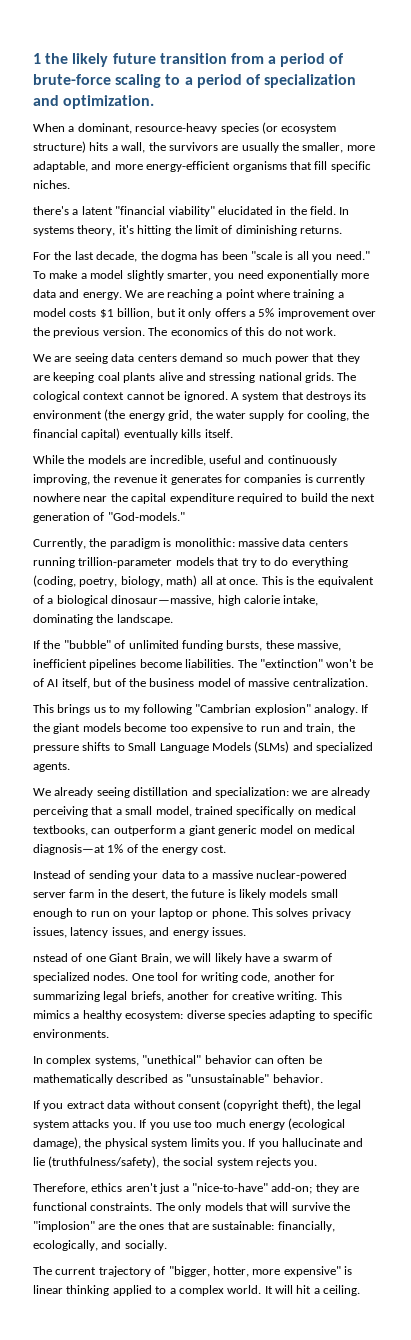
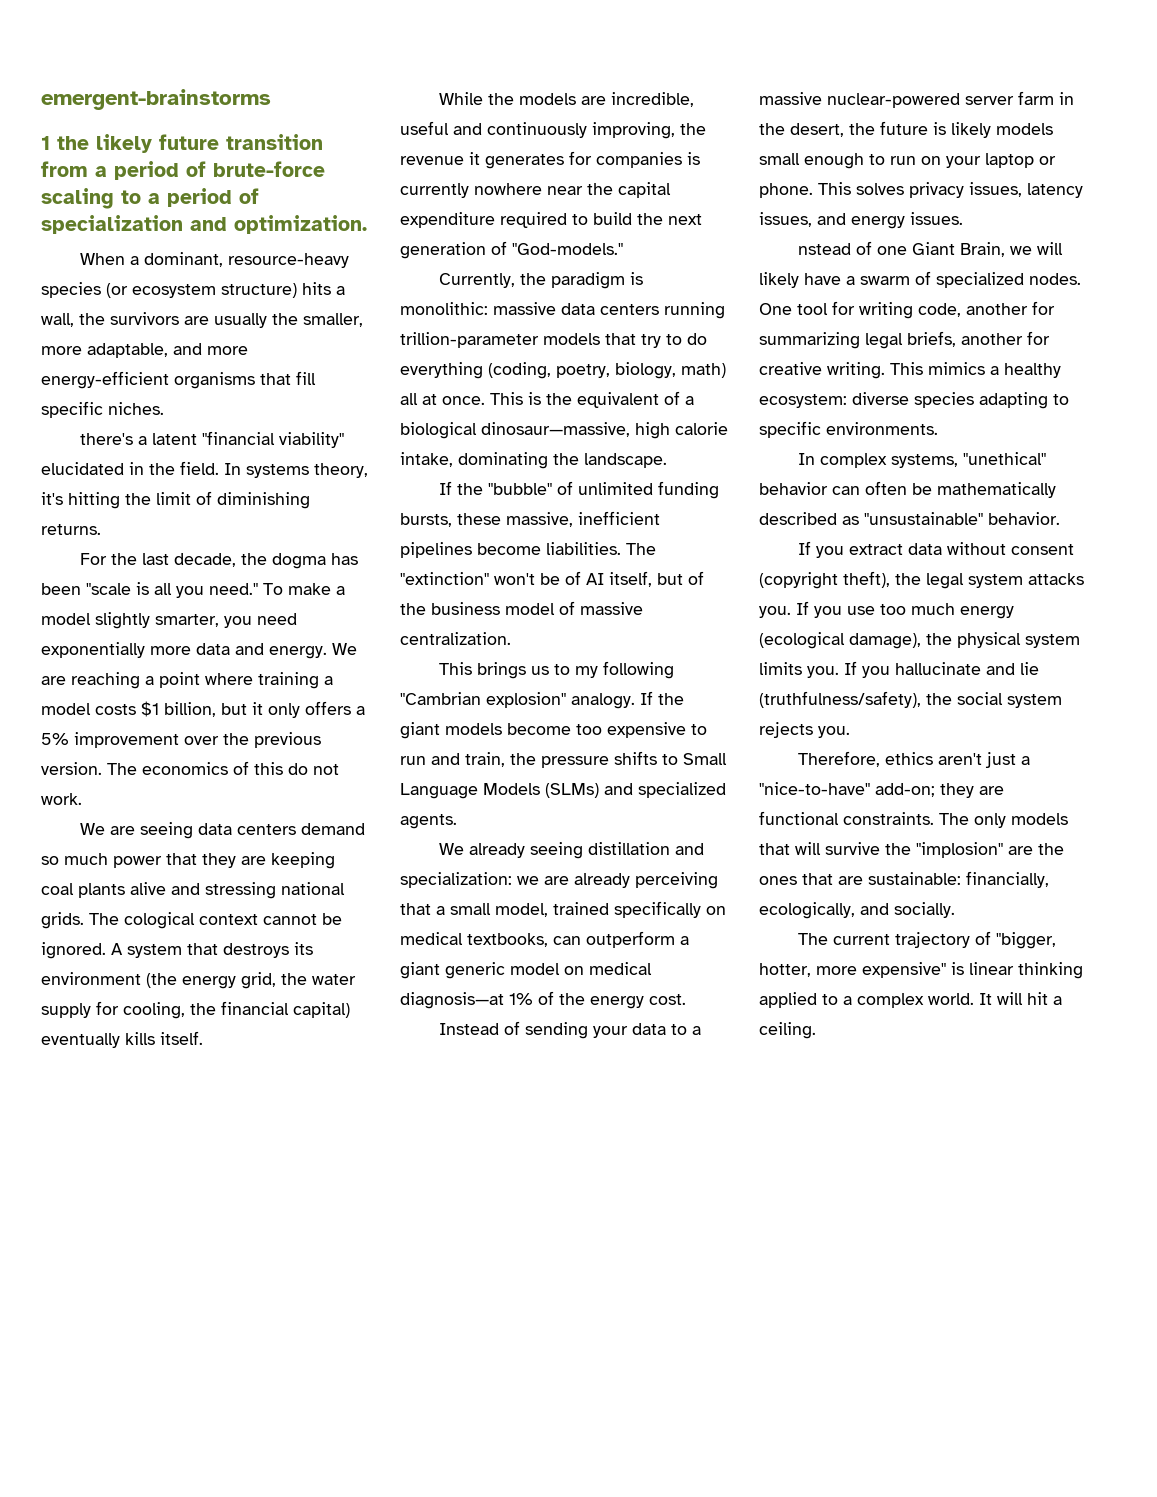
(33, 58) none -> [41,89,271,110] emergent-brainstorms //

